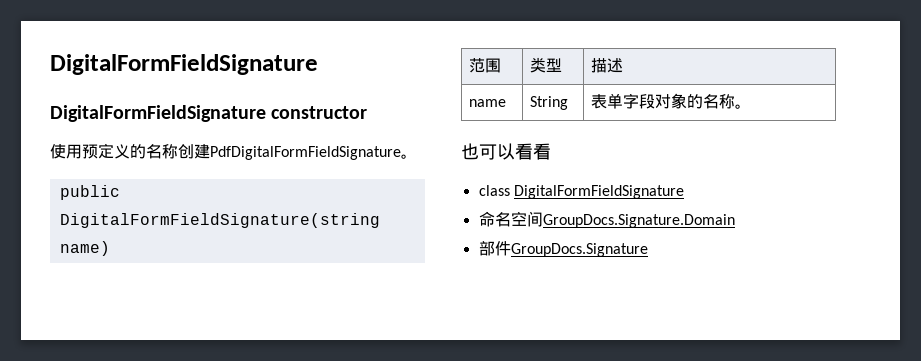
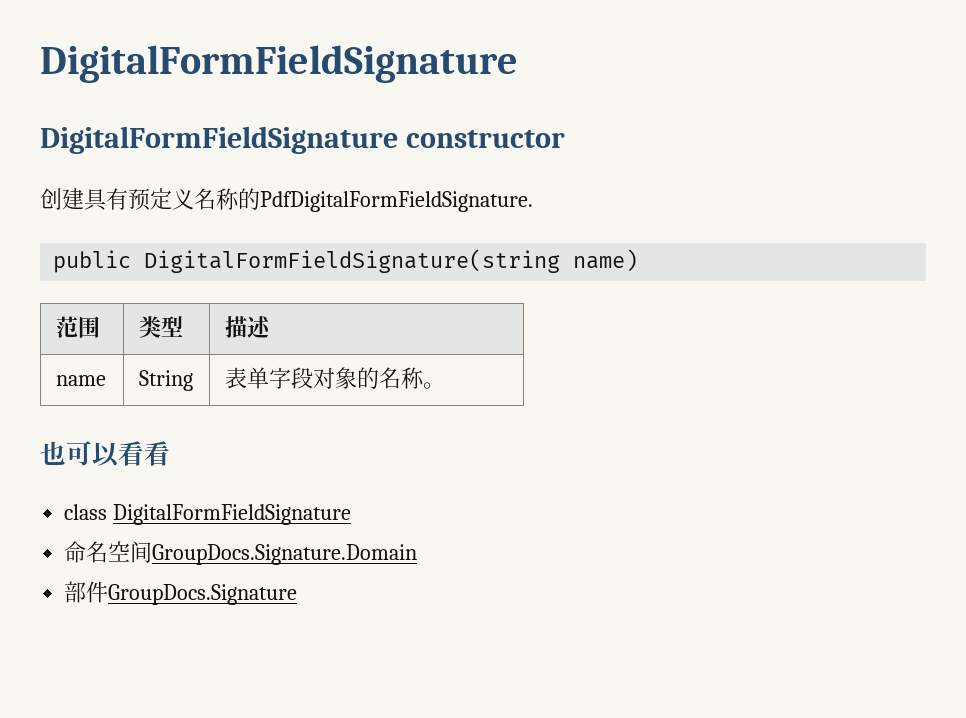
[50,143,417,160] 使用预定义的名称创建PdfDigitalFormFieldSignature。 -> [40,188,533,212] 创建具有预定义名称的PdfDigitalFormFieldSignature.

